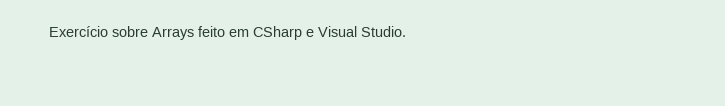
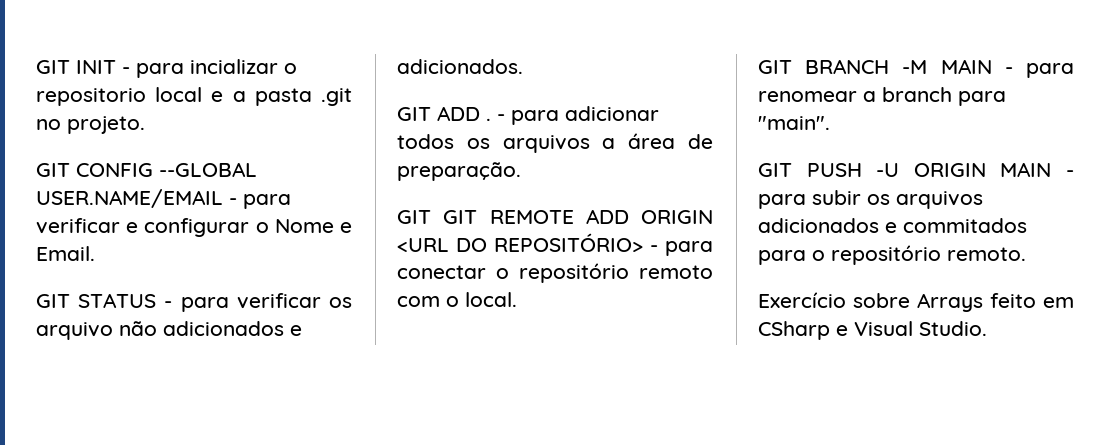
(49, 31) none -> [36,59,297,78] [36,87,352,106] [36,116,145,134] [36,162,257,177] [36,189,291,209] [36,218,352,237] [36,246,95,261] [36,293,352,312] [36,321,302,340] [397,59,523,74] [397,106,659,125] [397,133,713,153] [397,162,521,181] [397,209,713,224] [397,233,713,256] [397,263,713,283] [397,292,517,307] [758,59,1074,78] [758,87,1006,106] [758,116,830,130] [758,162,1074,177] [758,190,983,209] [758,218,1027,233] [758,245,1026,265] GIT INIT - para incializar o repositorio local e a pasta .git no projeto. // GIT CONFIG --GLOBAL USER.NAME/EMAIL - para verificar e configurar o Nome e Email. // GIT STATUS - para verificar os arquivo não adicionados e adicionados. // GIT ADD . - para adicionar todos os arquivos a área de preparação. // GIT GIT REMOTE ADD ORIGIN <URL DO REPOSITÓRIO> - para conectar o repositório remoto com o local. // GIT BRANCH -M MAIN - para renomear a branch para "main". // GIT PUSH -U ORIGIN MAIN - para subir os arquivos adicionados e commitados para o repositório remoto. //

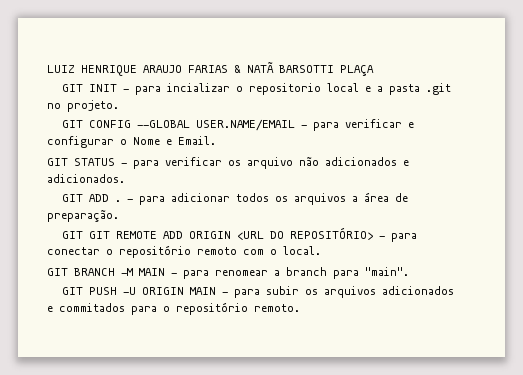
(36, 67) none -> [47,62,374,76] LUIZ HENRIQUE ARAUJO FARIAS & NATÃ BARSOTTI PLAÇA //
[758,292,1074,312] [758,321,987,340] // Exercício sobre Arrays feito em CSharp e Visual Studio. -> (300, 308) none

